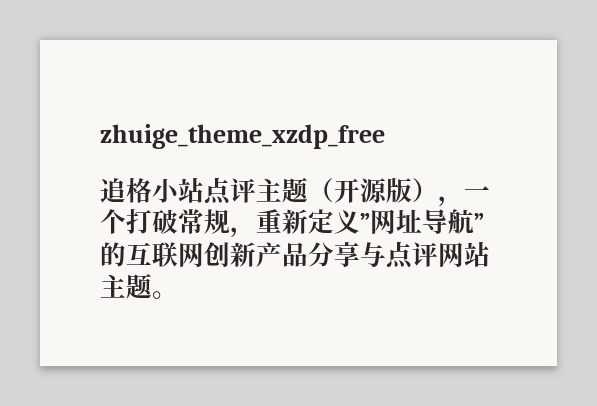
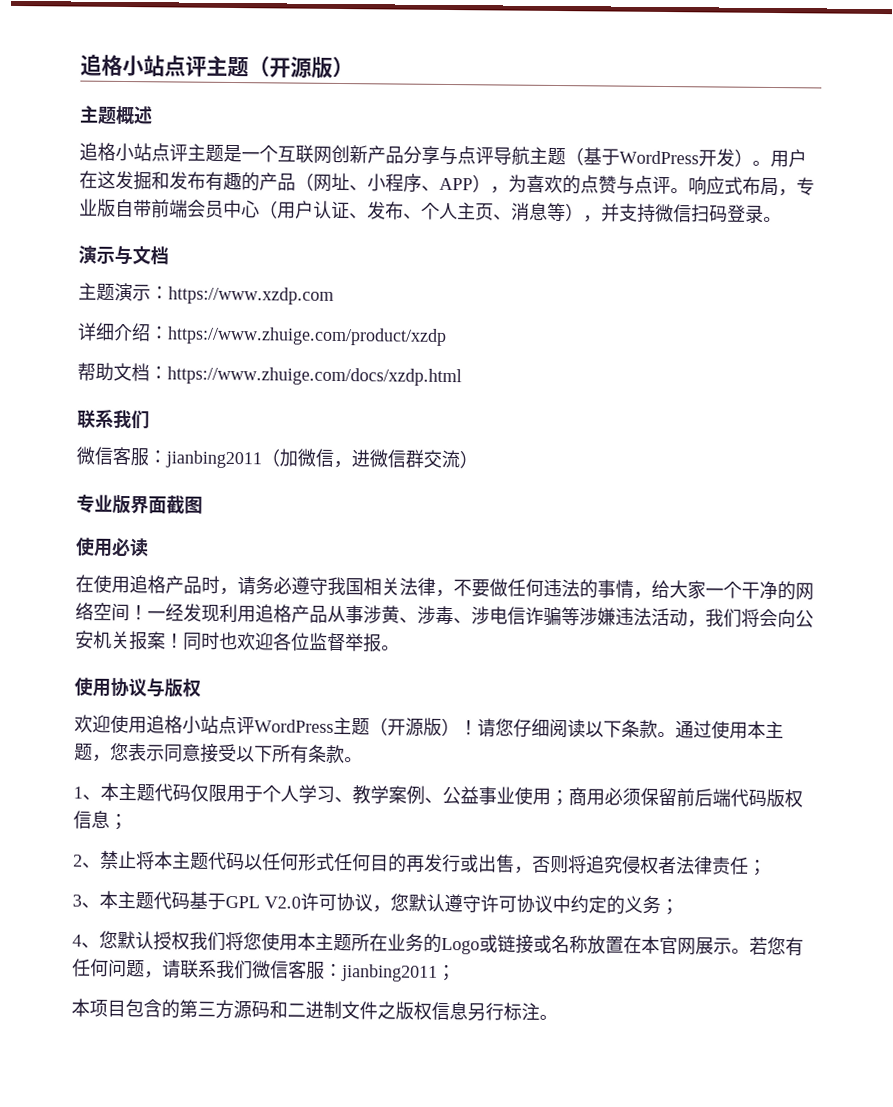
[100,124,385,149] zhuige_theme_xzdp_free // -> (80, 65) none
[438,186,490,207] [100,209,484,238] [100,242,126,267] ，一个打破常规，重新定义”网址导航”的 -> [79,105,153,125] [79,142,278,163] // 主题概述 // 追格小站点评主题是一个
[438,241,490,267] [100,273,152,299] 网站主题 -> [493,146,807,168] [79,170,815,197] [79,198,782,223] [78,245,169,266] [78,282,334,305] [77,322,447,346] [77,362,462,387] [77,409,150,429] [76,446,478,469] [76,493,203,515] [75,537,149,558] [75,574,814,601] [75,602,814,628] [75,630,400,653] [74,677,201,698] [74,714,784,739] [74,742,363,764] [73,782,803,808] [73,810,128,831] [73,850,767,876] [72,890,679,916] [72,930,804,957] [72,958,456,982] [71,998,540,1022] 导航主题（基于WordPress开发）。用户在这发掘和发布有趣的产品（网址、小程序、APP），为喜欢的点赞与点评。响应式布局，专业版自带前端会员中心（用户认证、发布、个人主页、消息等），并支持微信扫码登录。 // 演示与文档 // 主题演示：https://www.xzdp.com // 详细介绍：https://www.zhuige.com/product/xzdp // 帮助文档：https://www.zhuige.com/docs/xzdp.html // 联系我们 // 微信客服：jianbing2011（加微信，进微信群交流） // 专业版界面截图 // 使用必读 // 在使用追格产品时，请务必遵守我国相关法律，不要做任何违法的事情，给大家一个干净的网络空间！一经发现利用追格产品从事涉黄、涉毒、涉电信诈骗等涉嫌违法活动，我们将会向公安机关报案！同时也欢迎各位监督举报。 // 使用协议与版权 // 欢迎使用追格小站点评WordPress主题（开源版）！请您仔细阅读以下条款。通过使用本主题，您表示同意接受以下所有条款。 // 1、本主题代码仅限用于个人学习、教学案例、公益事业使用；商用必须保留前后端代码版权信息； // 2、禁止将本主题代码以任何形式任何目的再发行或出售，否则将追究侵权者法律责任； // 3、本主题代码基于GPL V2.0许可协议，您默认遵守许可协议中约定的义务； // 4、您默认授权我们将您使用本主题所在业务的Logo或链接或名称放置在本官网展示。若您有任何问题，请联系我们微信客服：jianbing2011； // 本项目包含的第三方源码和二进制文件之版权信息另行标注

